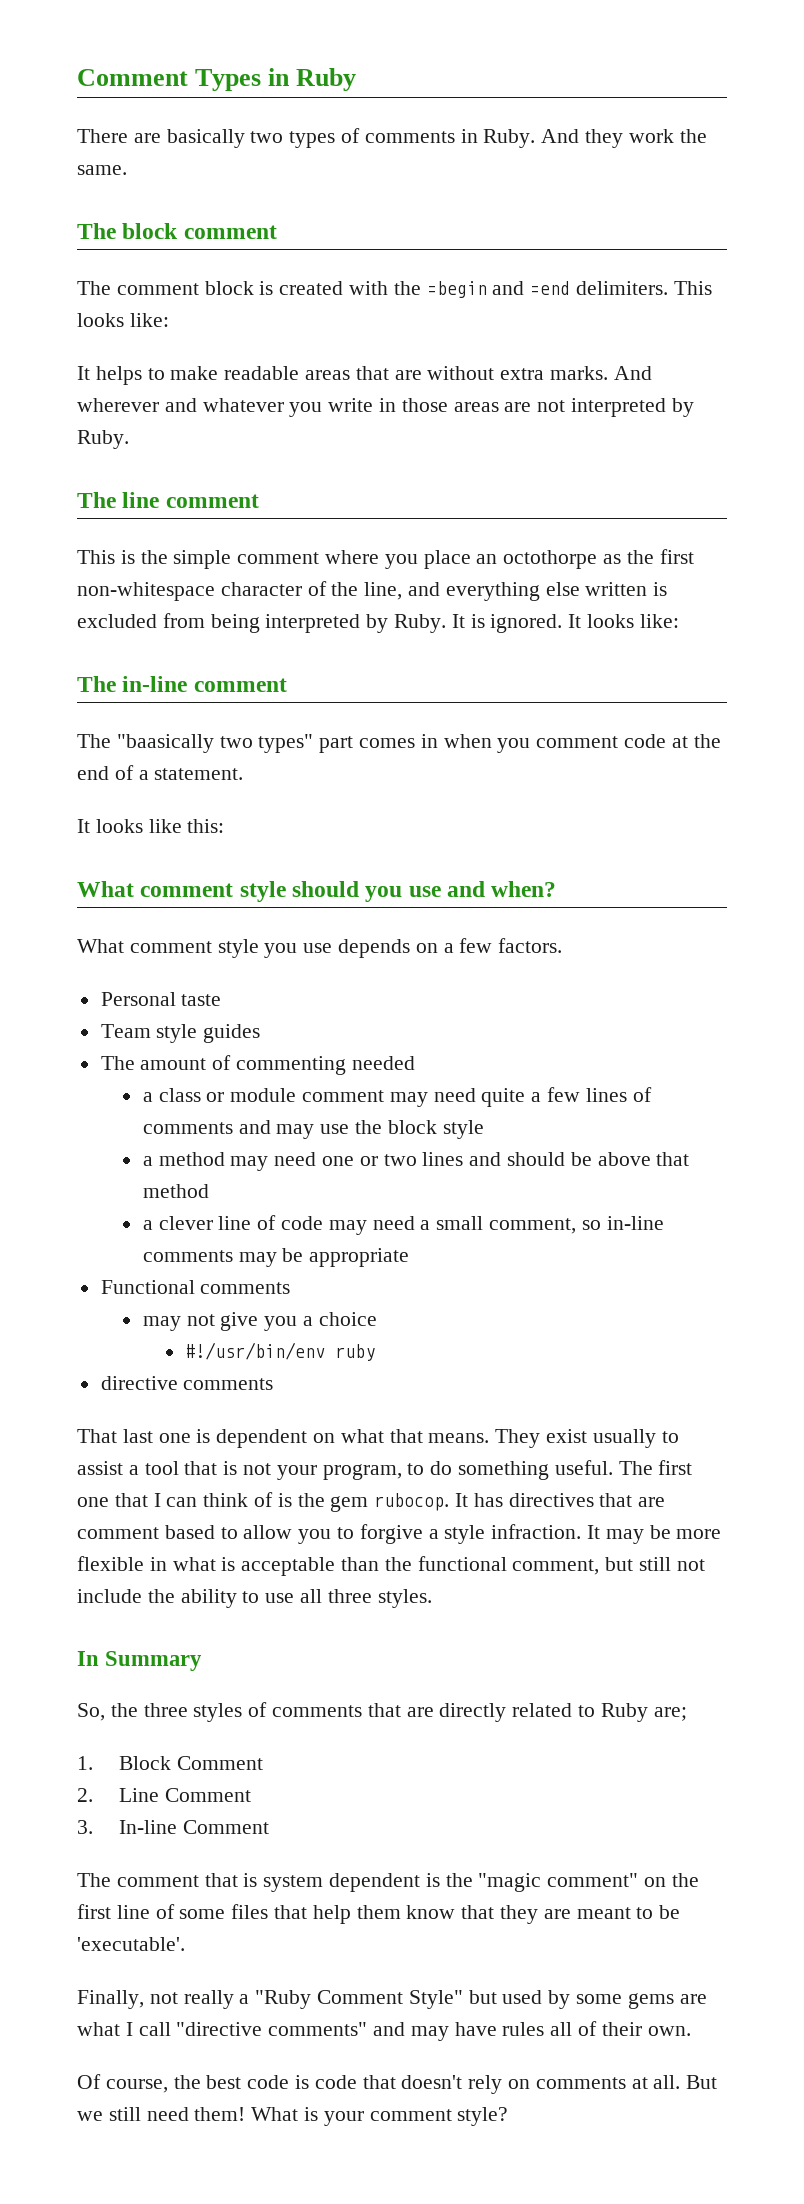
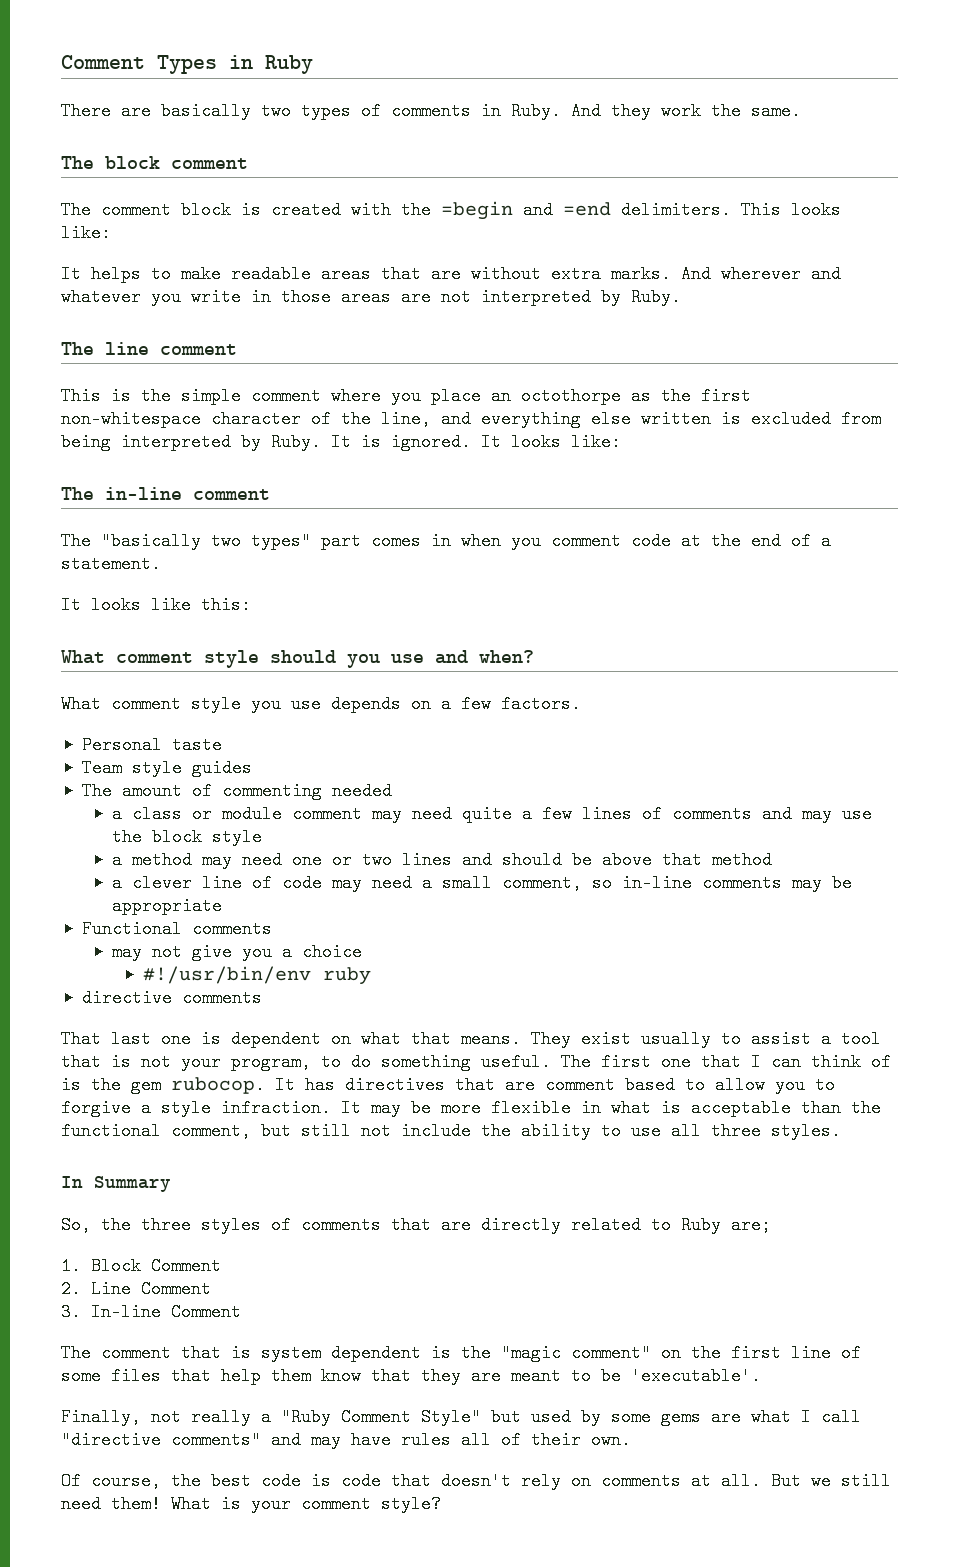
[116,734,214,753] "baasically -> [101,532,201,550] "basically

